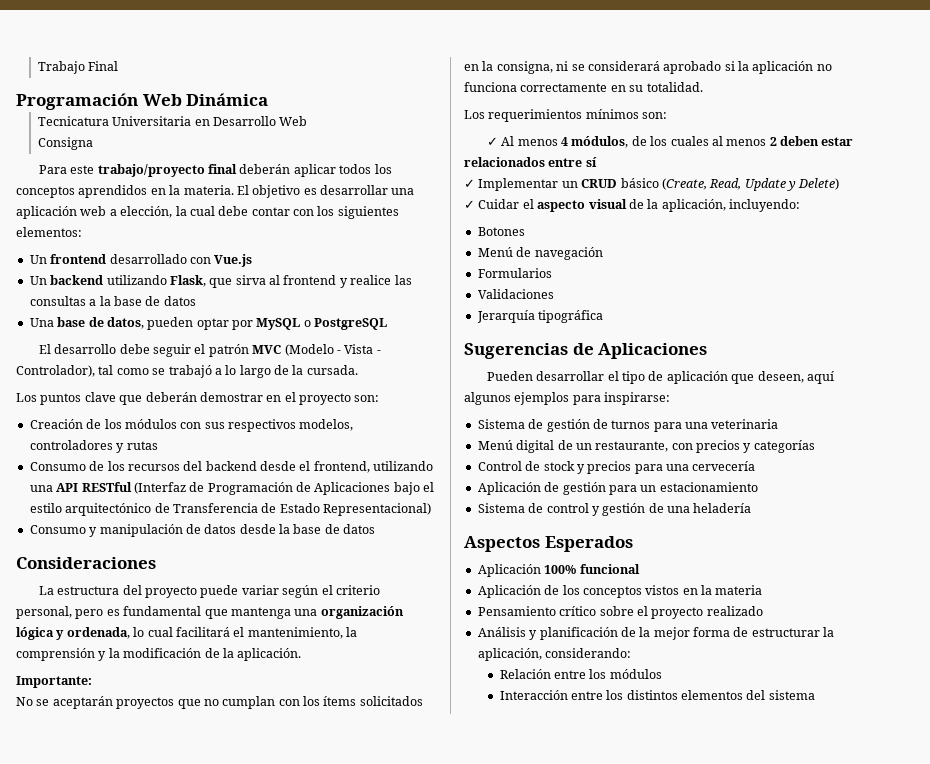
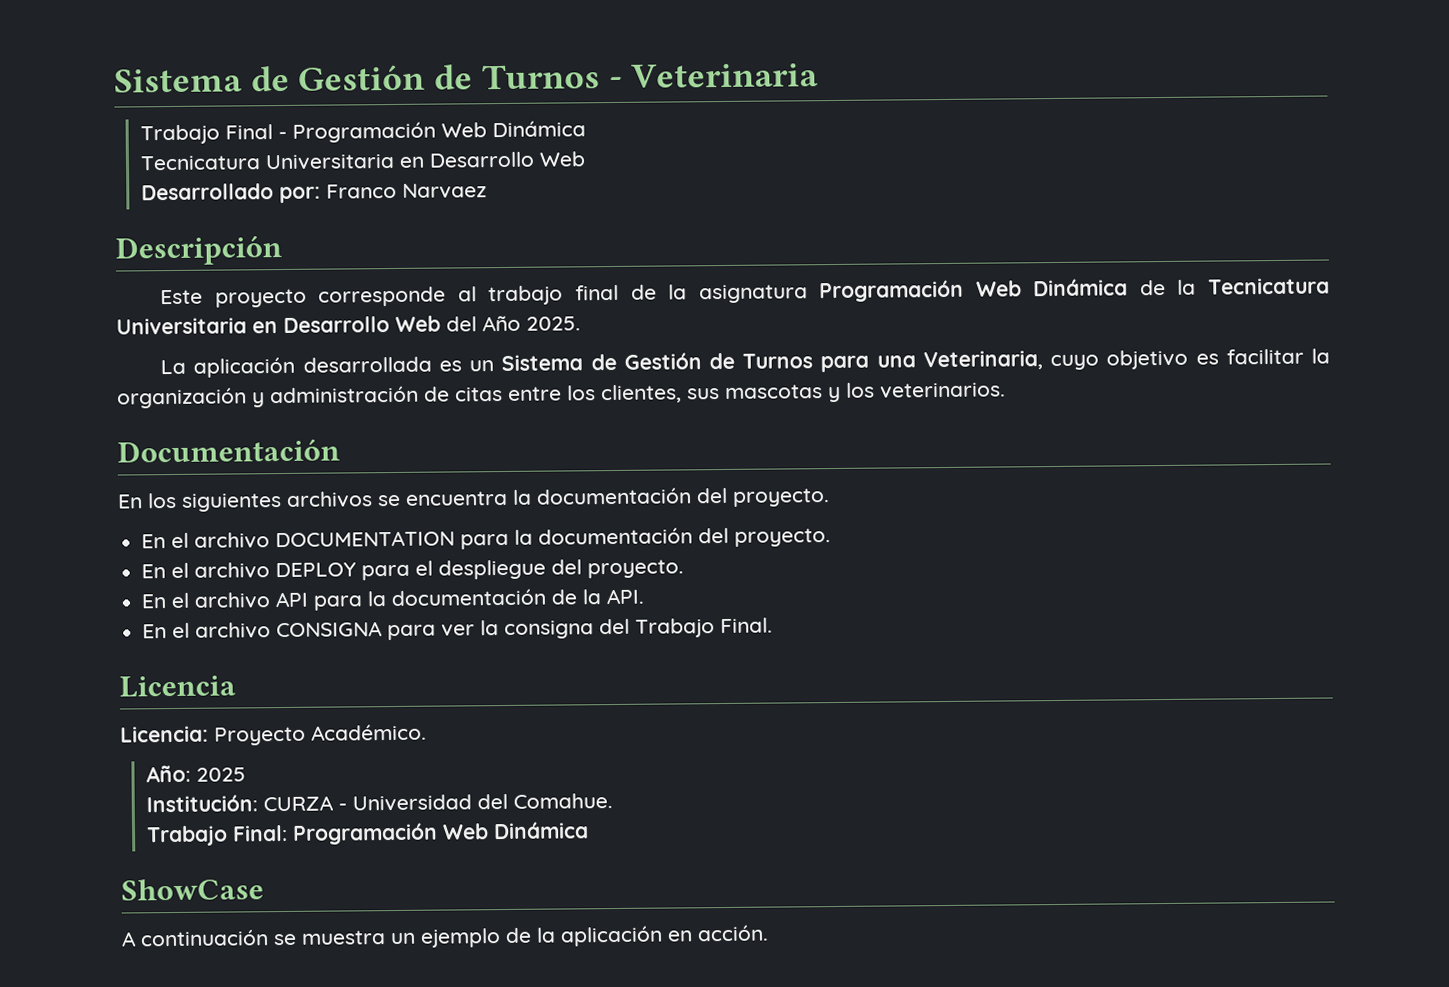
(37, 67) none -> [114,63,820,93] Sistema de Gestión de Turnos - Veterinaria //
(119, 66) // -> [278,131,288,140] -
[37,137,93,150] [38,164,392,177] [16,185,415,198] [16,206,399,219] [16,227,82,237] [29,254,253,267] [29,275,412,288] [29,296,196,306] [29,317,388,330] [38,344,381,357] [16,365,358,378] [16,392,380,405] [29,419,354,432] [29,440,158,453] [29,461,434,473] [29,482,435,495] [29,503,431,516] [29,524,376,537] [16,557,156,569] [38,585,380,598] [16,606,404,619] [16,627,357,640] [16,648,302,661] [16,676,92,688] [16,696,423,709] [464,61,832,74] [464,82,703,92] [464,109,668,122] [486,136,854,148] [464,157,597,167] [464,178,840,191] [464,199,800,212] [477,227,525,236] [477,247,603,260] [477,268,552,278] [477,289,554,299] [476,310,604,323] [464,343,708,359] [486,371,834,384] [464,392,671,405] [477,419,779,432] [477,440,815,453] [477,461,756,474] [477,482,758,495] [477,503,752,516] [464,536,633,552] [477,564,640,577] [477,585,763,598] [477,606,763,619] [477,627,835,640] [477,648,632,661] [499,669,662,679] [499,690,815,700] Consigna // Para este trabajo/proyecto final deberán aplicar todos los conceptos aprendidos en la materia. El objetivo es desarrollar una aplicación web a elección, la cual debe contar con los siguientes elementos: // Un frontend desarrollado con Vue.js // Un backend utilizando Flask, que sirva al frontend y realice las consultas a la base de datos // Una base de datos, pueden optar por MySQL o PostgreSQL // El desarrollo debe seguir el patrón MVC (Modelo - Vista - Controlador), tal como se trabajó a lo largo de la cursada. // Los puntos clave que deberán demostrar en el proyecto son: // Creación de los módulos con sus respectivos modelos, controladores y rutas // Consumo de los recursos del backend desde el frontend, utilizando una API RESTful (Interfaz de Programación de Aplicaciones bajo el estilo arquitectónico de Transferencia de Estado Representacional) // Consumo y manipulación de datos desde la base de datos // Consideraciones // La estructura del proyecto puede variar según el criterio personal, pero es fundamental que mantenga una organización lógica y ordenada, lo cual facilitará el mantenimiento, la comprensión y la modificación de la aplicación. // Importante: // No se aceptarán proyectos que no cumplan con los ítems solicitados en la consigna, ni se considerará aprobado si la aplicación no funciona correctamente en su totalidad. // Los requerimientos mínimos son: // ✓ Al menos 4 módulos, de los cuales al menos 2 deben estar relacionados entre sí // ✓ Implementar un CRUD básico (Create, Read, Update y Delete) // ✓ Cuidar el aspecto visual de la aplicación, incluyendo: // Botones // Menú de navegación // Formularios // Validaciones // Jerarquía tipográfica // Sugerencias de Aplicaciones // Pueden desarrollar el tipo de aplicación que deseen, aquí algunos ejemplos para inspirarse: // Sistema de gestión de turnos para una veterinaria // Menú digital de un restaurante, con precios y categorías // Control de stock y precios para una cervecería // Aplicación de gestión para un estacionamiento // Sistema de control y gestión de una heladería // Aspectos Esperados // Aplicación 100% funcional // Aplicación de los conceptos vistos en la materia // Pensamiento crítico sobre el proyecto realizado // Análisis y planificación de la mejor forma de estructurar la aplicación, considerando: // Relación entre los módulos // Interacción entre los distintos elementos del sistema -> [141,183,488,204] [115,235,282,266] [160,277,1330,308] [116,315,581,335] [160,348,1331,378] [117,382,1006,409] [117,438,340,463] [117,487,830,512] [141,527,832,550] [141,559,685,581] [141,588,645,611] [142,617,774,641] [119,675,236,698] [120,723,427,746] [146,764,247,783] [146,793,614,813] [146,821,590,847] [121,878,264,901] [121,924,769,948] Desarrollado por: Franco Narvaez // Descripción // Este proyecto corresponde al trabajo final de la asignatura Programación Web Dinámica de la Tecnicatura Universitaria en Desarrollo Web del Año 2025. // La aplicación desarrollada es un Sistema de Gestión de Turnos para una Veterinaria, cuyo objetivo es facilitar la organización y administración de citas entre los clientes, sus mascotas y los veterinarios. // Documentación // En los siguientes archivos se encuentra la documentación del proyecto. // En el archivo DOCUMENTATION para la documentación del proyecto. // En el archivo DEPLOY para el despliegue del proyecto. // En el archivo API para la documentación de la API. // En el archivo CONSIGNA para ver la consigna del Trabajo Final. // Licencia // Licencia: Proyecto Académico. // Año: 2025 // Institución: CURZA - Universidad del Comahue. // Trabajo Final: Programación Web Dinámica // ShowCase // A continuación se muestra un ejemplo de la aplicación en acción.

